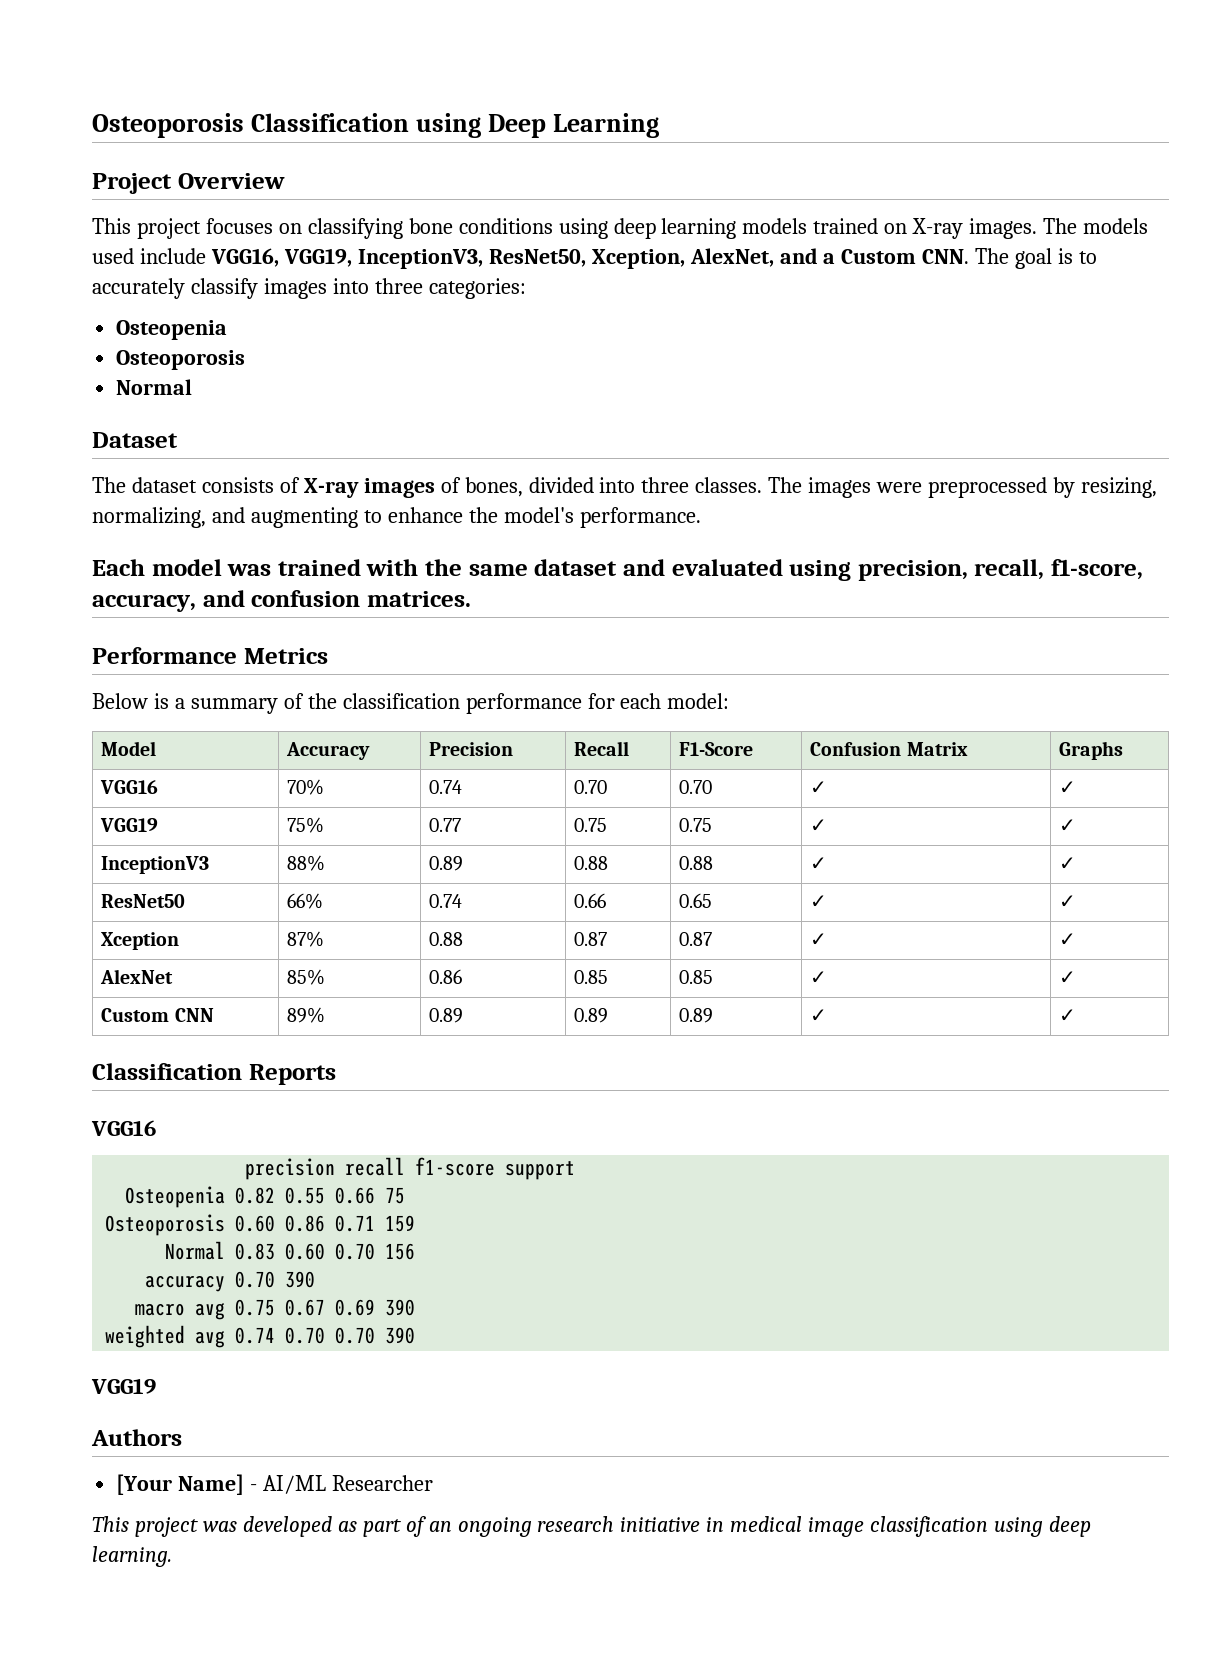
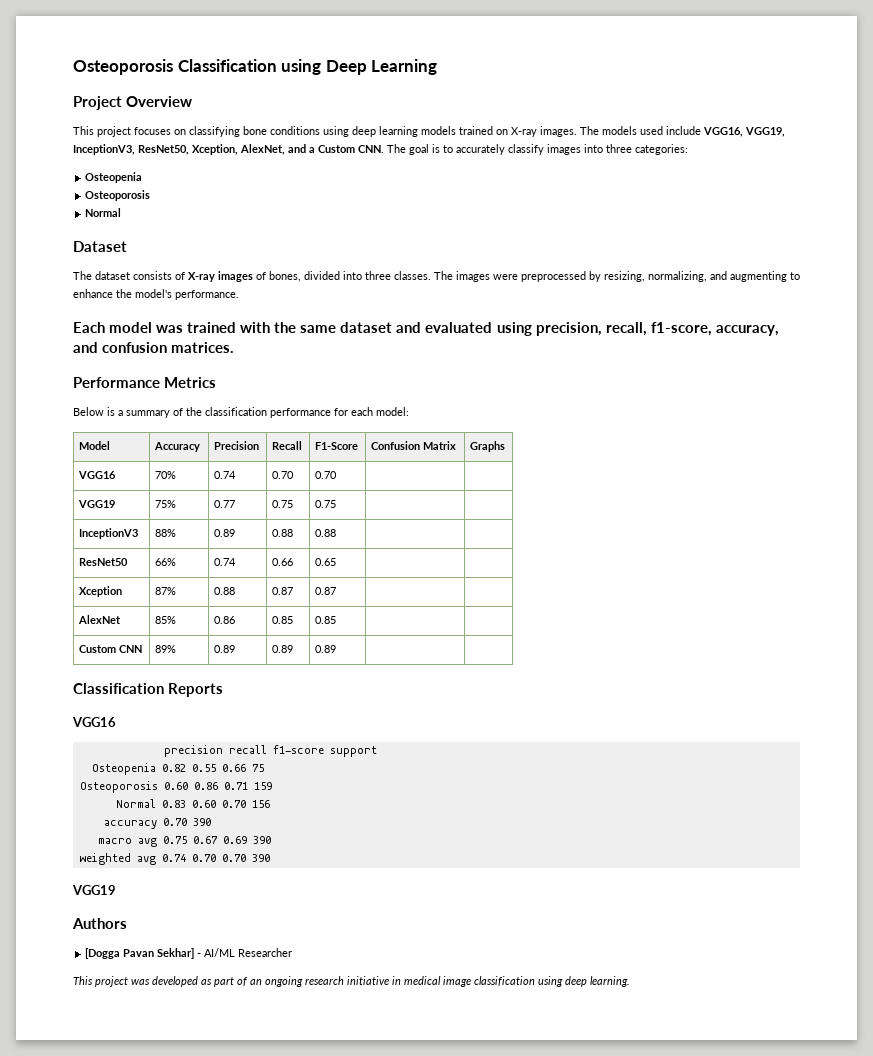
[810,781,828,794] [1059,781,1077,794] ✓ | ✓ -> (338, 475) |
[810,819,828,832] [1059,819,1077,832] ✓ | ✓ -> (337, 504) |
[810,857,828,870] [1059,857,1077,870] ✓ | ✓ -> (337, 533) |
[810,895,828,908] [1059,895,1077,908] ✓ | ✓ -> (337, 562) |
[810,933,828,946] [1059,933,1077,946] ✓ | ✓ -> (337, 591) |
[810,971,828,984] [1059,971,1077,984] ✓ | ✓ -> (337, 620) |
[810,1009,828,1022] [1059,1009,1077,1022] ✓ | ✓ -> (337, 649) |
[116,1474,245,1495] [Your Name] -> [85,948,195,959] [Dogga Pavan Sekhar]

